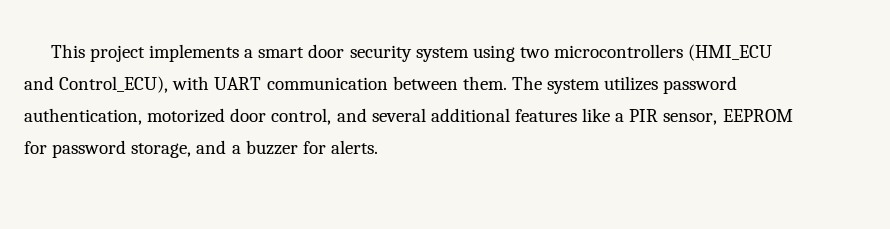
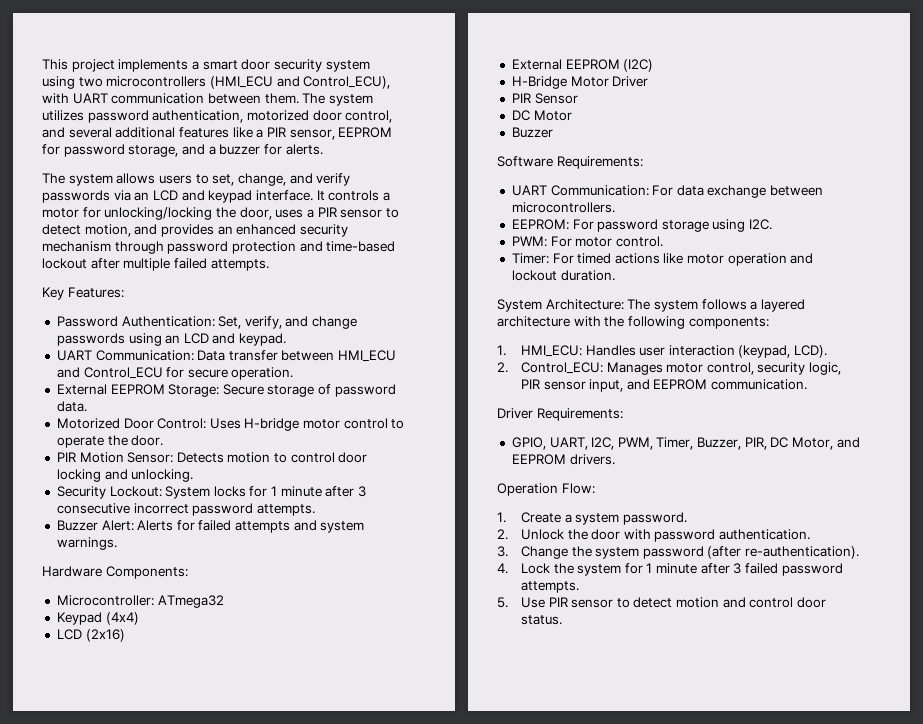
(378, 147) none -> [42,173,351,186] [42,190,390,203] [42,207,399,220] [42,224,348,237] [42,241,396,254] [42,258,269,271] [42,287,124,300] [56,316,358,329] [56,333,287,346] [56,350,397,362] [56,367,294,380] [56,384,396,397] [56,401,87,412] [56,418,405,431] [56,435,164,448] [56,452,368,463] [56,469,194,482] [56,486,367,499] [56,503,315,516] [56,520,365,533] [56,537,117,550] [42,566,188,579] [56,595,224,608] [56,612,139,625] [56,629,125,642] [511,59,654,72] [511,76,649,89] [511,93,578,104] [511,110,572,121] [511,127,553,138] [497,156,643,169] [511,185,824,198] [511,202,615,213] [511,219,773,232] [511,236,663,247] [511,253,814,266] [511,270,615,281] [497,299,805,312] [497,316,769,329] [497,345,828,358] [497,362,842,375] [520,379,808,392] [497,408,623,421] [511,437,860,450] [511,454,615,465] [497,483,595,496] [497,512,687,525] [497,529,811,542] [497,546,860,559] [497,563,843,576] [520,581,579,593] [497,597,827,608] [520,615,562,625] // The system allows users to set, change, and verify passwords via an LCD and keypad interface. It controls a motor for unlocking/locking the door, uses a PIR sensor to detect motion, and provides an enhanced security mechanism through password protection and time-based lockout after multiple failed attempts. // Key Features: // Password Authentication: Set, verify, and change passwords using an LCD and keypad. // UART Communication: Data transfer between HMI_ECU and Control_ECU for secure operation. // External EEPROM Storage: Secure storage of password data. // Motorized Door Control: Uses H-bridge motor control to operate the door. // PIR Motion Sensor: Detects motion to control door locking and unlocking. // Security Lockout: System locks for 1 minute after 3 consecutive incorrect password attempts. // Buzzer Alert: Alerts for failed attempts and system warnings. // Hardware Components: // Microcontroller: ATmega32 // Keypad (4x4) // LCD (2x16) // External EEPROM (I2C) // H-Bridge Motor Driver // PIR Sensor // DC Motor // Buzzer // Software Requirements: // UART Communication: For data exchange between microcontrollers. // EEPROM: For password storage using I2C. // PWM: For motor control. // Timer: For timed actions like motor operation and lockout duration. // System Architecture: The system follows a layered architecture with the following components: // 1. HMI_ECU: Handles user interaction (keypad, LCD). // 2. Control_ECU: Manages motor control, security logic, PIR sensor input, and EEPROM communication. // Driver Requirements: // GPIO, UART, I2C, PWM, Timer, Buzzer, PIR, DC Motor, and EEPROM drivers. // Operation Flow: // 1. Create a system password. // 2. Unlock the door with password authentication. // 3. Change the system password (after re-authentication). // 4. Lock the system for 1 minute after 3 failed password attempts. // 5. Use PIR sensor to detect motion and control door status.

